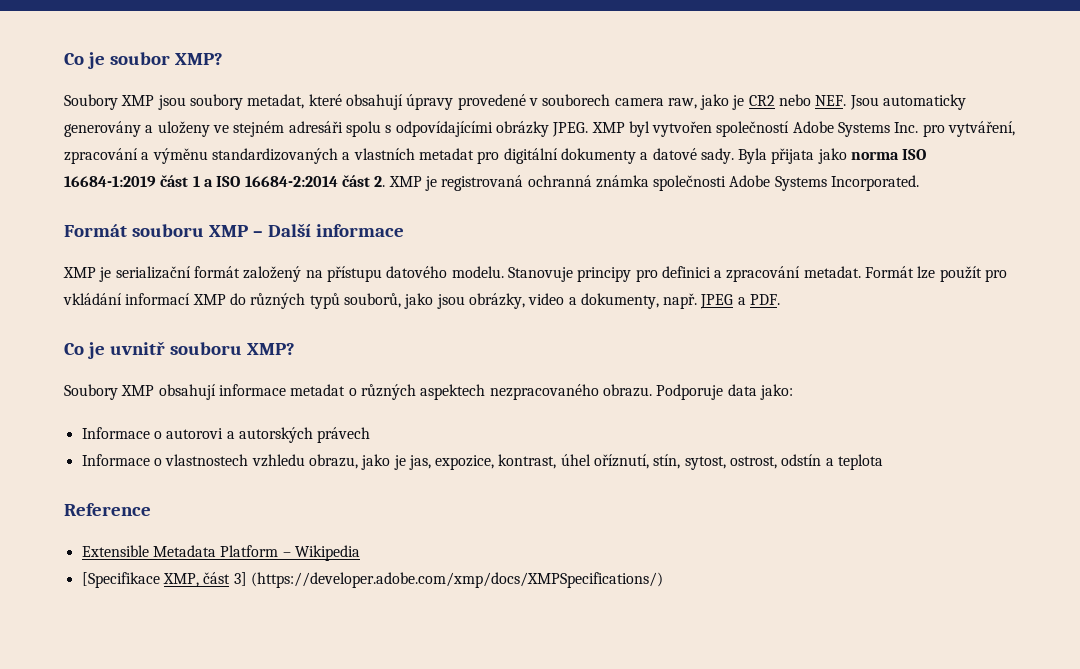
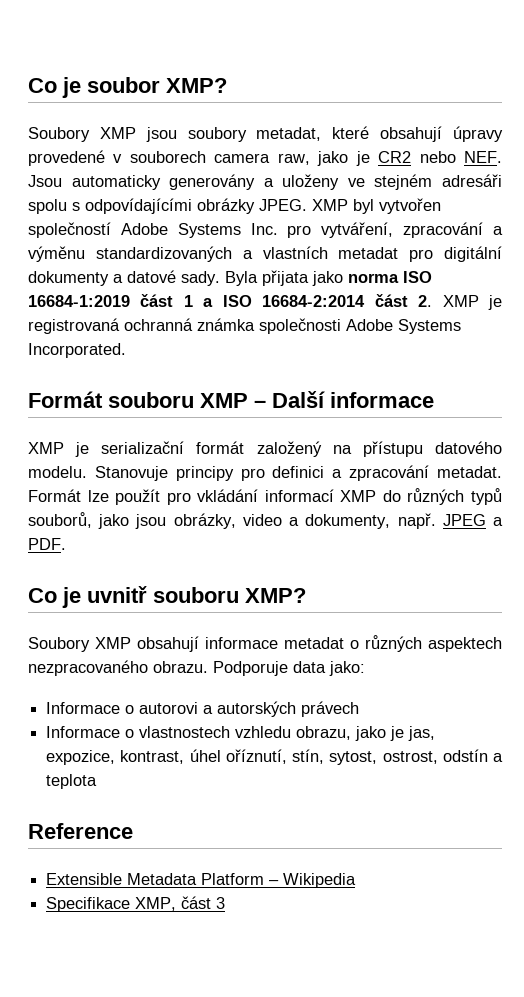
[81,572,160,588] [Specifikace -> [46,897,131,912] Specifikace
[233,572,663,588] 3] (https://developer.adobe.com/xmp/docs/XMPSpecifications/) -> [216,897,226,909] 3

